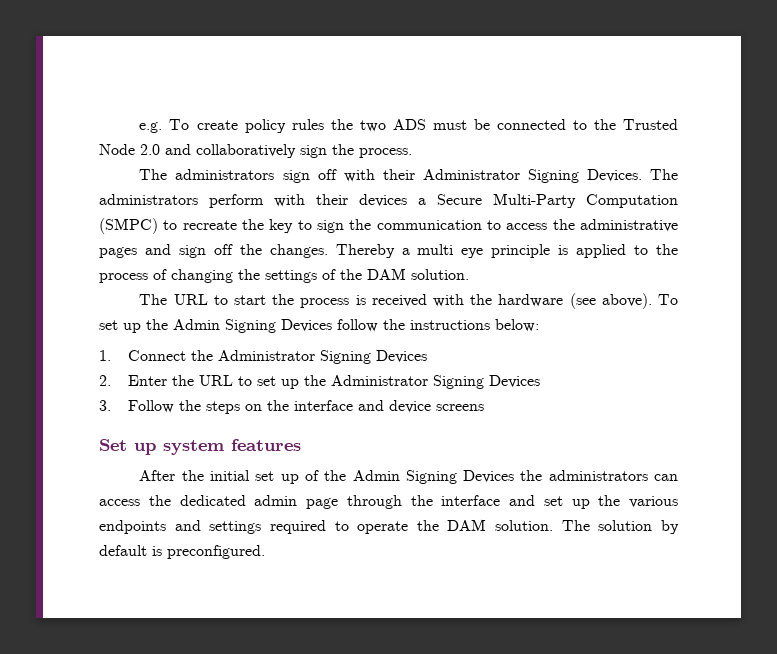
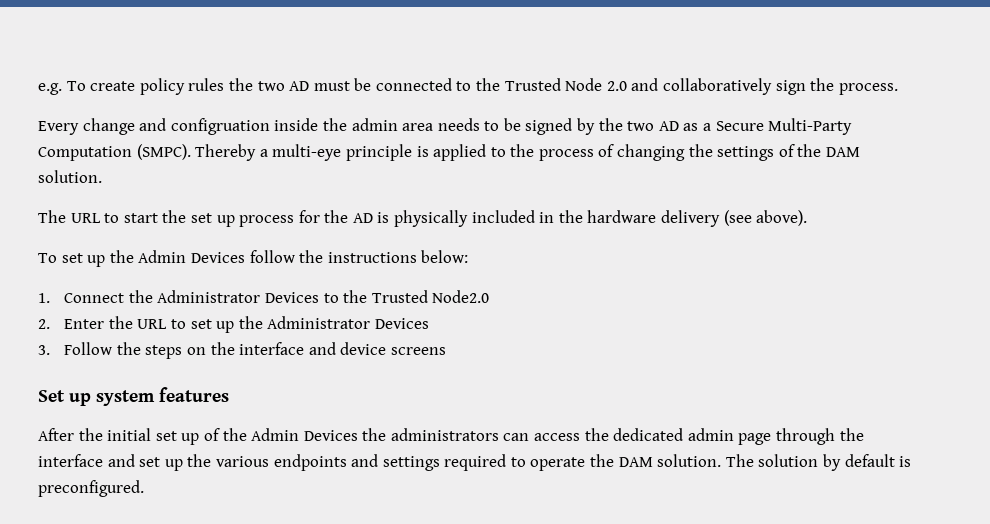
[392,119,426,130] ADS -> [289,81,310,91] AD
[139,169,678,183] [99,193,678,208] [99,218,678,234] [99,244,484,258] The administrators sign off with their Administrator Signing Devices. The administrators perform with their devices a Secure Multi-Party Computation (SMPC) to recreate the key to sign the communication to access the administrative pages and sign off the changes. Thereby a multi eye -> [38,118,853,135] [38,144,342,161] Every change and configruation inside the admin area needs to be signed by the two AD as a Secure Multi-Party Computation (SMPC). Thereby a multi-eye
[300,294,465,308] process is received with -> [190,210,555,227] set up process for the AD is physically included in
(564, 300) none -> [661,210,721,227] delivery
(652, 301) none -> (808, 218) //
[225,319,276,333] Signing -> (187, 256) none
[320,350,428,364] Signing Devices -> [265,290,490,303] Devices to the Trusted Node2.0
[433,375,485,389] Signing -> (371, 322) none
[405,470,457,484] Signing -> (300, 434) none

